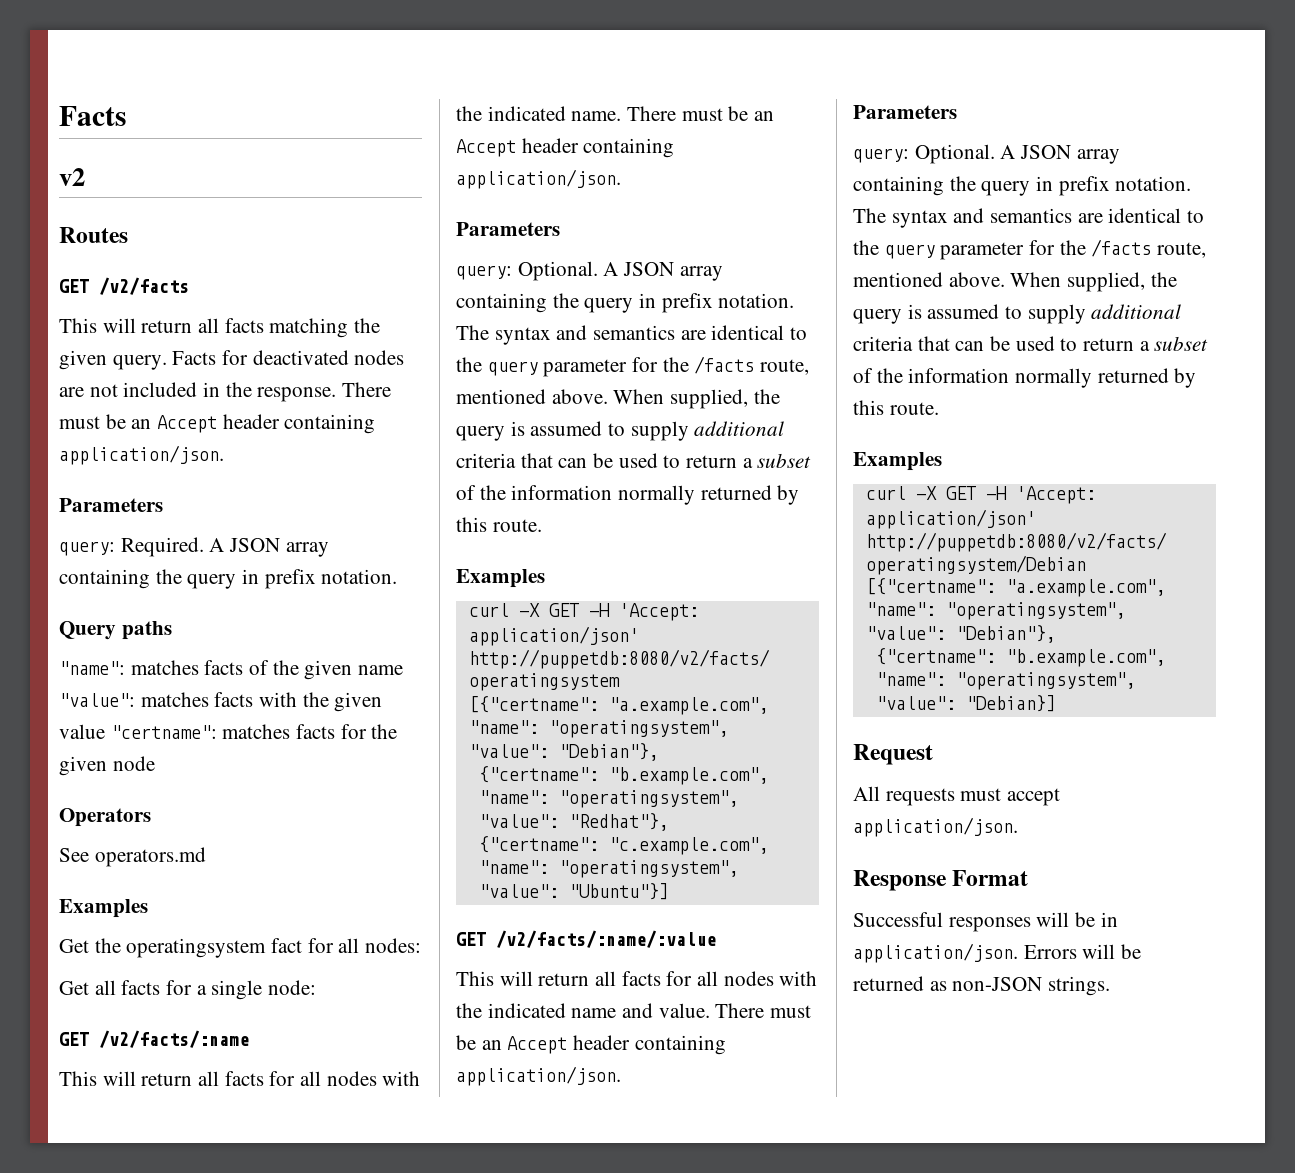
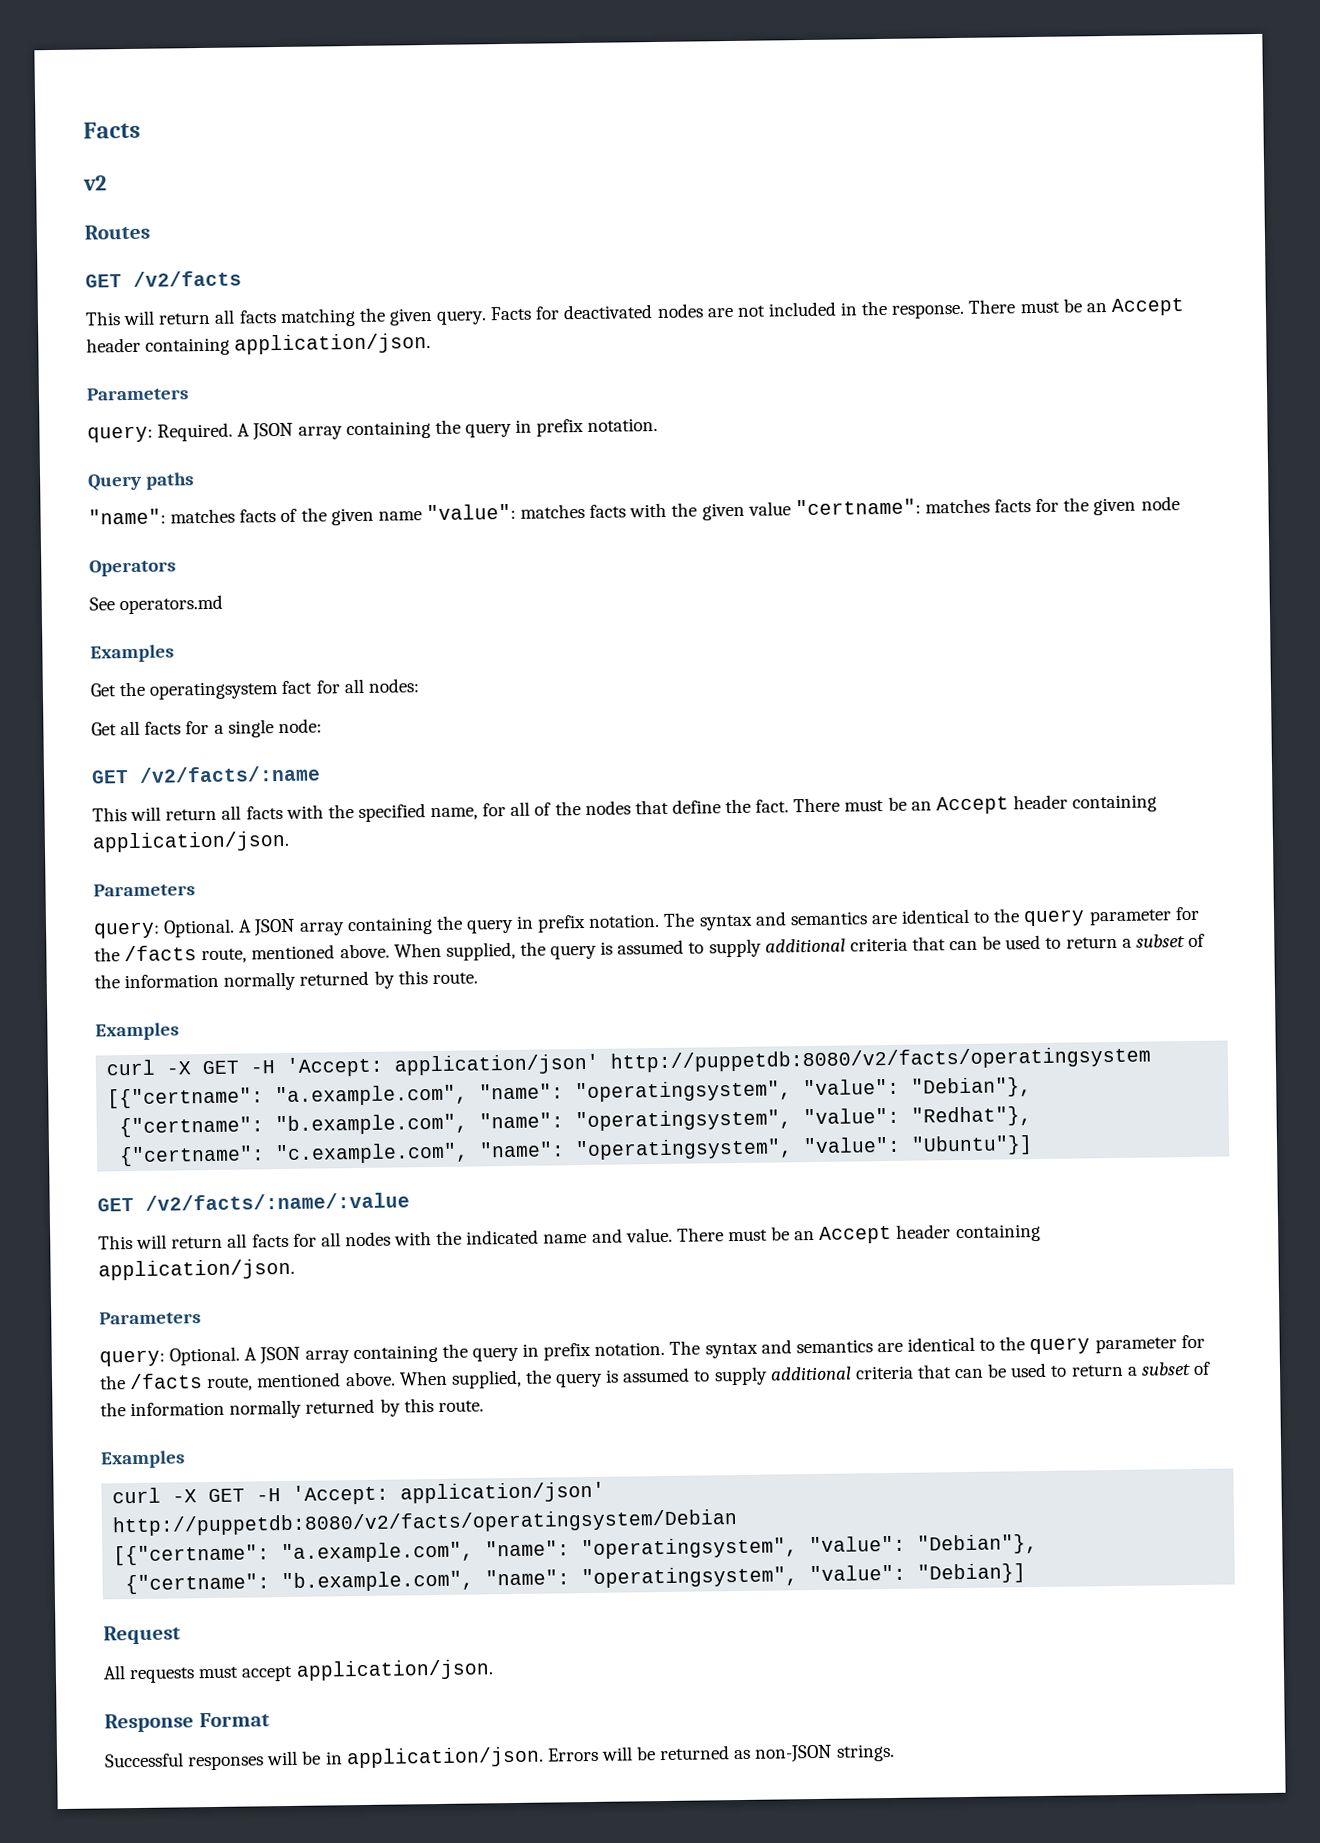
[269,1071,421,1086] [456,106,622,121] for all nodes with the indicated name. -> [285,798,790,823] with the specified name, for all of the nodes that define the fact.

